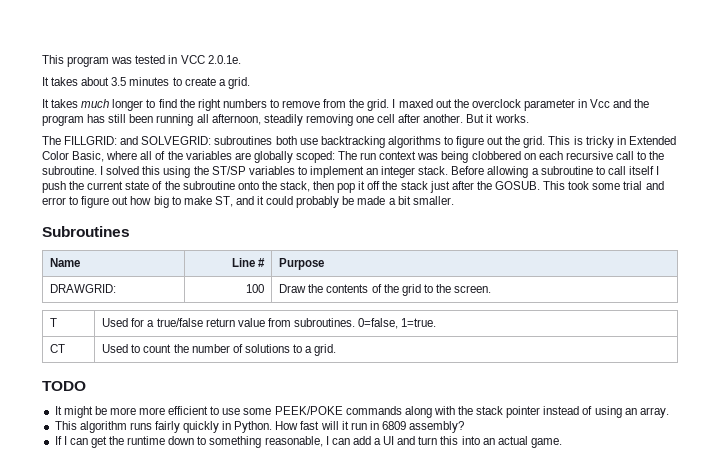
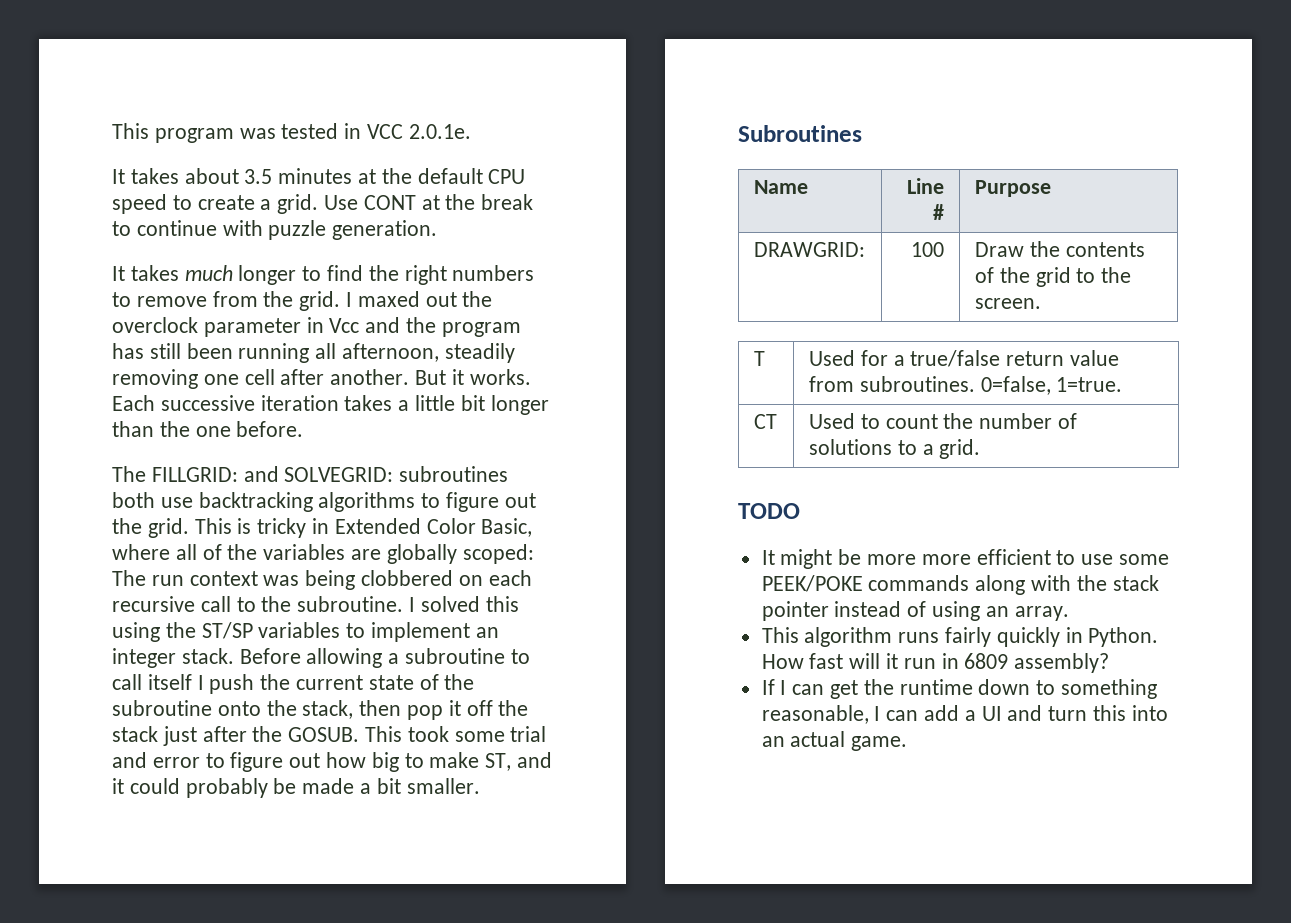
(170, 81) none -> [358,168,526,184] [112,194,167,214] at the default CPU speed
(250, 83) none -> [324,194,534,210] [112,220,438,240] Use CONT at the break to continue with puzzle generation.
(529, 118) none -> [112,395,549,415] [112,421,304,437] Each successive iteration takes a little bit longer than the one before.

